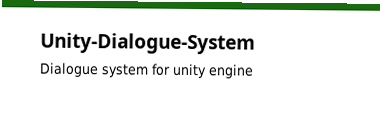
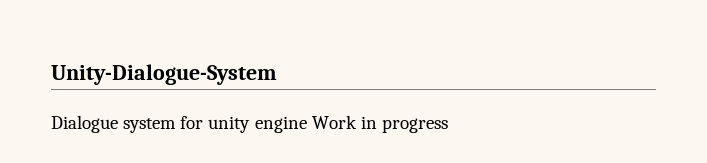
(254, 71) none -> [311,115,448,133] Work in progress

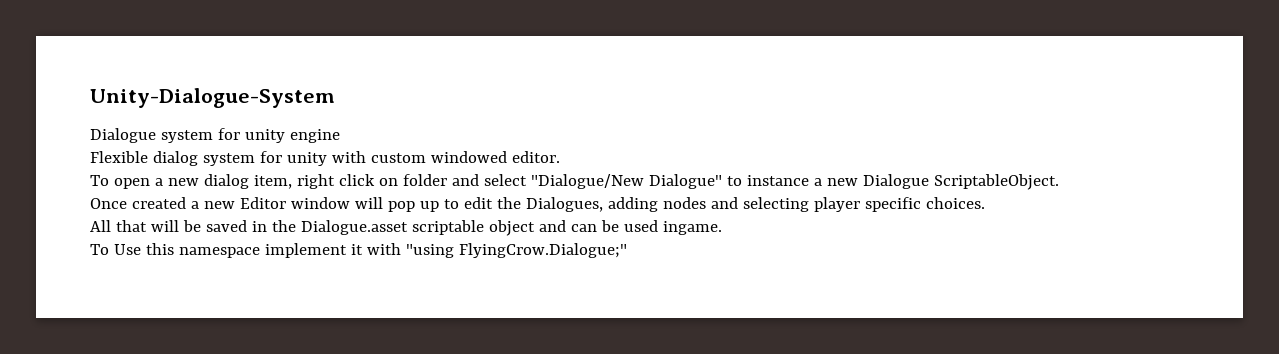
[311,115,448,133] Work in progress -> [90,151,560,166] [90,174,1059,190] [90,197,985,212] [90,220,722,236] [90,243,627,258] // Flexible dialog system for unity with custom windowed editor. // To open a new dialog item, right click on folder and select "Dialogue/New Dialogue" to instance a new Dialogue ScriptableObject. // Once created a new Editor window will pop up to edit the Dialogues, adding nodes and selecting player specific choices. // All that will be saved in the Dialogue.asset scriptable object and can be used ingame. // To Use this namespace implement it with "using FlyingCrow.Dialogue;"

